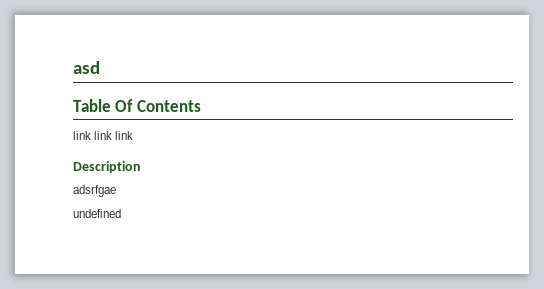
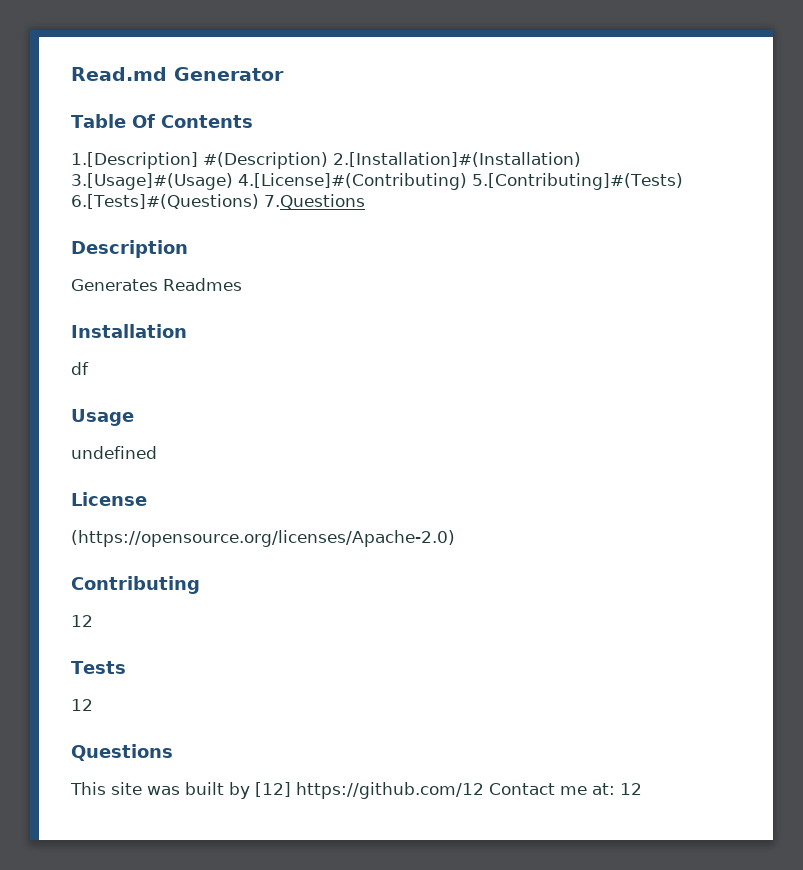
[73,61,100,74] asd -> [71,67,284,81] Read.md Generator
[73,131,134,140] [73,161,141,173] [73,185,116,197] [73,209,121,218] link link link // Description // adsrfgae // undefined -> [71,152,581,169] [71,173,683,190] [71,194,365,209] [71,240,188,258] [71,278,242,291] [71,324,187,338] [71,362,89,375] [71,409,134,426] [71,446,157,459] [71,492,147,506] [71,530,455,547] [71,576,200,594] [71,615,93,627] [71,661,126,674] [71,699,93,711] [71,744,173,761] [70,782,642,799] 1.[Description] #(Description) 2.[Installation]#(Installation) 3.[Usage]#(Usage) 4.[License]#(Contributing) 5.[Contributing]#(Tests) 6.[Tests]#(Questions) 7.Questions // Description // Generates Readmes // Installation // df // Usage // undefined // License // (https://opensource.org/licenses/Apache-2.0) // Contributing // 12 // Tests // 12 // Questions // This site was built by [12] https://github.com/12 Contact me at: 12

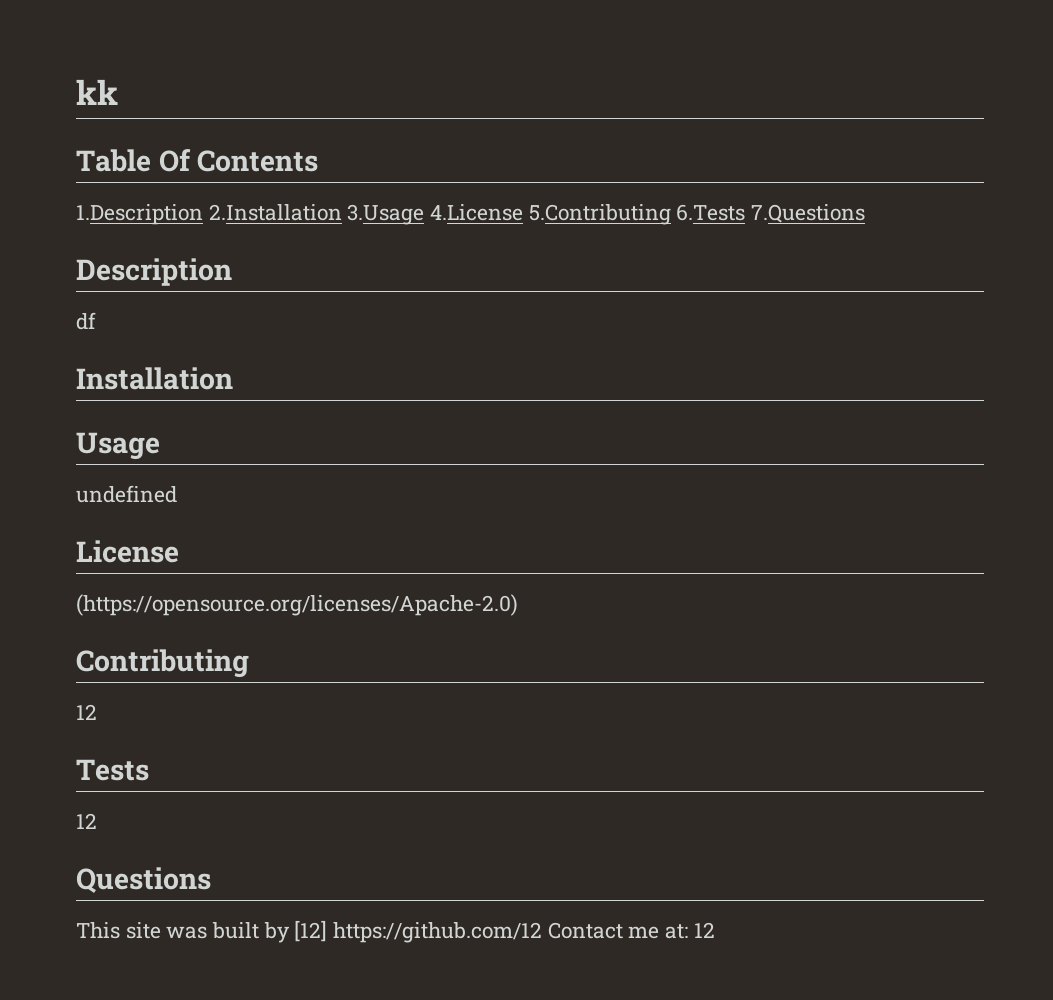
[71,67,284,81] Read.md Generator -> [76,79,118,105] kk
[71,152,581,169] [71,173,683,190] [71,194,259,209] 1.[Description] #(Description) 2.[Installation]#(Installation) 3.[Usage]#(Usage) 4.[License]#(Contributing) 5.[Contributing]#(Tests) 6.[Tests]#(Questions) -> [76,204,746,225] 1.Description 2.Installation 3.Usage 4.License 5.Contributing 6.Tests
[71,278,242,291] Generates Readmes -> [76,312,96,330] df
[71,362,89,375] // df -> (233, 378) none

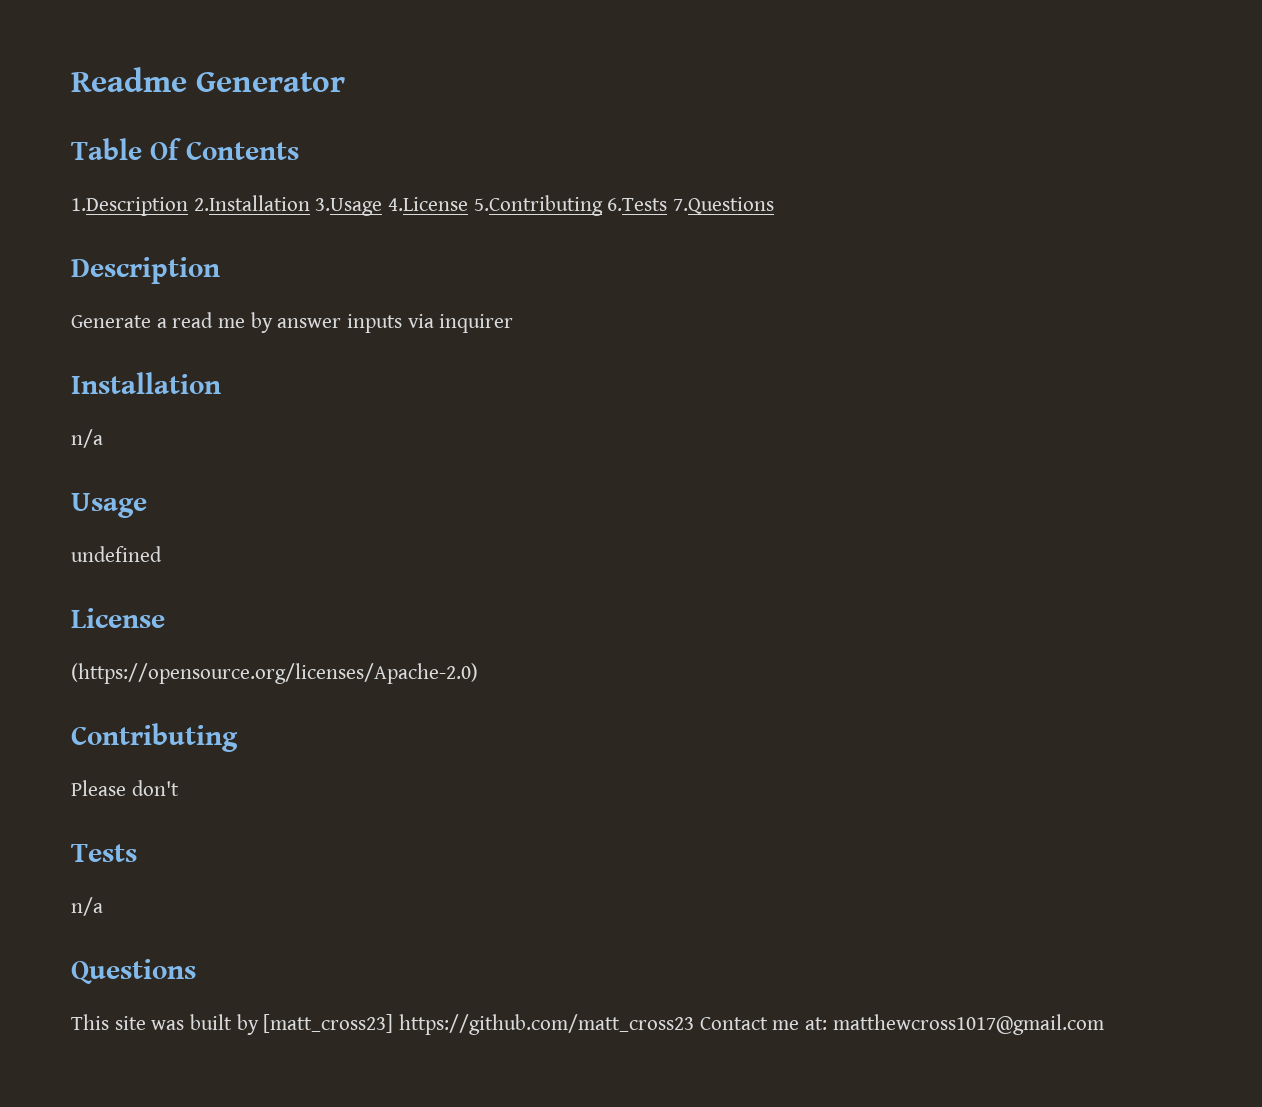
[76,79,118,105] kk -> [71,67,345,92] Readme Generator
[76,312,96,330] df -> [71,312,514,333] Generate a read me by answer inputs via inquirer
(233, 378) none -> [71,429,103,448] // n/a
[76,704,97,720] 12 -> [71,780,179,796] Please don't
[76,813,97,829] 12 -> [71,897,103,916] n/a
[294,920,543,943] [12] https://github.com/12 -> [263,1014,695,1035] [matt_cross23] https://github.com/matt_cross23
[693,922,715,938] 12 -> [832,1014,1104,1035] matthewcross1017@gmail.com

